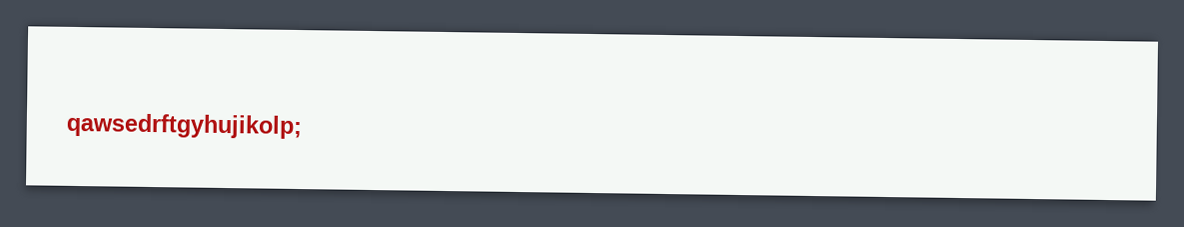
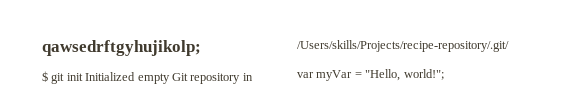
(302, 126) none -> [42,71,253,84] [297,40,509,52] [297,69,444,81] // $ git init Initialized empty Git repository in /Users/skills/Projects/recipe-repository/.git/ // var myVar = "Hello, world!";

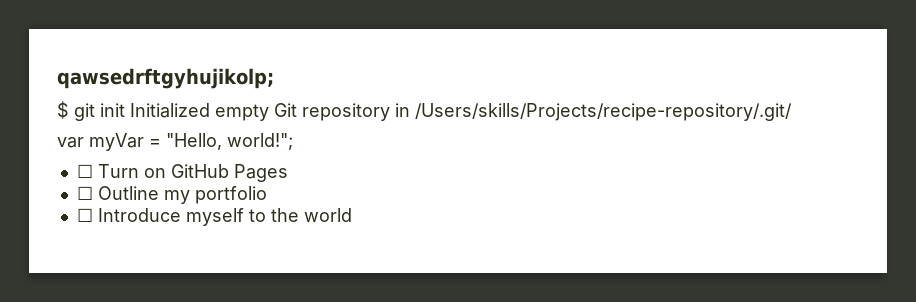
(444, 74) none -> [76,164,288,182] [76,186,267,204] [76,208,352,226] // ☐ Turn on GitHub Pages // ☐ Outline my portfolio // ☐ Introduce myself to the world

